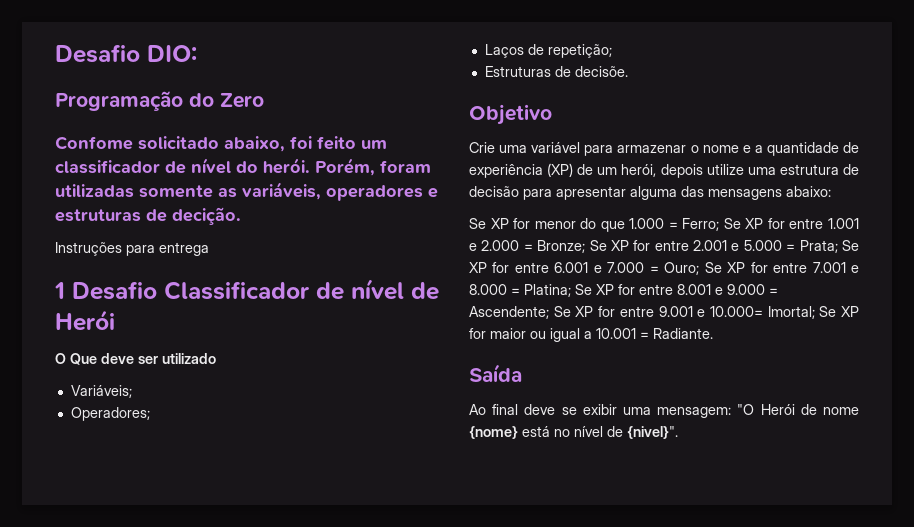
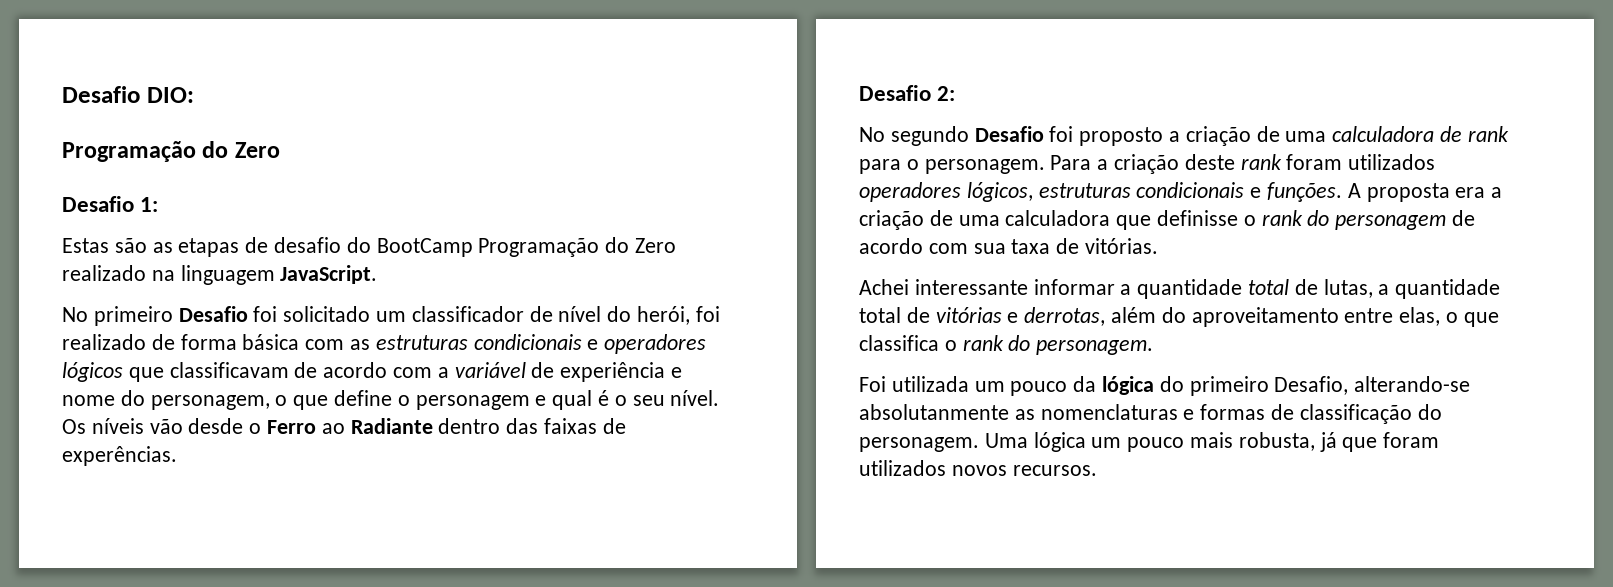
[55,136,356,152] Confome solicitado abaixo, foi feito -> [62,196,159,212] [62,237,677,257] [62,265,378,285] [62,306,371,326] Desafio 1: // Estas são as etapas de desafio do BootCamp Programação do Zero realizado na linguagem JavaScript. // No primeiro Desafio foi solicitado
[263,158,431,176] [55,182,438,201] [55,207,241,225] [55,242,209,256] [54,279,439,300] [55,310,115,331] [55,353,216,365] [70,385,132,398] [70,407,150,421] [484,44,612,58] [484,66,628,77] [469,104,552,125] [469,142,860,156] [469,163,859,178] [469,186,831,200] [469,218,859,232] [469,240,859,253] [469,262,859,275] [469,284,778,297] [469,306,859,319] [469,328,713,342] [469,364,522,382] [469,404,859,418] [469,426,678,439] herói. Porém, foram utilizadas somente as variáveis, operadores e estruturas de decição. // Instruções para entrega // 1 Desafio Classificador de nível de Herói // O Que deve ser utilizado // Variáveis; // Operadores; // Laços de repetição; // Estruturas de decisõe. // Objetivo // Crie uma variável para armazenar o nome e a quantidade de experiência (XP) de um herói, depois utilize uma estrutura de decisão para apresentar alguma das mensagens abaixo: // Se XP for menor do que 1.000 = Ferro; Se XP for entre 1.001 e 2.000 = Bronze; Se XP for entre 2.001 e 5.000 = Prata; Se XP for entre 6.001 e 7.000 = Ouro; Se XP for entre 7.001 e 8.000 = Platina; Se XP for entre 8.001 e 9.000 = Ascendente; Se XP for entre 9.001 e 10.000= Imortal; Se XP for maior ou igual a 10.001 = Radiante. // Saída // Ao final deve se exibir uma mensagem: "O Herói de nome {nome} está no nível de {nivel}". -> [637,306,720,325] [62,334,707,354] [62,362,683,382] [62,390,720,410] [62,418,626,434] [62,446,177,466] [859,85,956,101] [859,126,1509,146] [859,154,1436,174] [859,182,1503,202] [859,210,1476,230] [859,238,1159,254] [859,279,1501,299] [859,307,1499,327] [859,335,1154,355] [859,376,1471,396] [859,404,1442,424] [859,432,1440,452] [859,460,1097,476] herói, foi realizado de forma básica com as estruturas condicionais e operadores lógicos que classificavam de acordo com a variável de experiência e nome do personagem, o que define o personagem e qual é o seu nível. Os níveis vão desde o Ferro ao Radiante dentro das faixas de experências. // Desafio 2: // No segundo Desafio foi proposto a criação de uma calculadora de rank para o personagem. Para a criação deste rank foram utilizados operadores lógicos, estruturas condicionais e funções. A proposta era a criação de uma calculadora que definisse o rank do personagem de acordo com sua taxa de vitórias. // Achei interessante informar a quantidade total de lutas, a quantidade total de vitórias e derrotas, além do aproveitamento entre elas, o que classifica o rank do personagem. // Foi utilizada um pouco da lógica do primeiro Desafio, alterando-se absolutanmente as nomenclaturas e formas de classificação do personagem. Uma lógica um pouco mais robusta, já que foram utilizados novos recursos.

